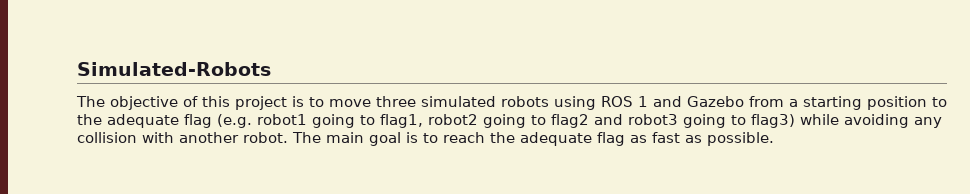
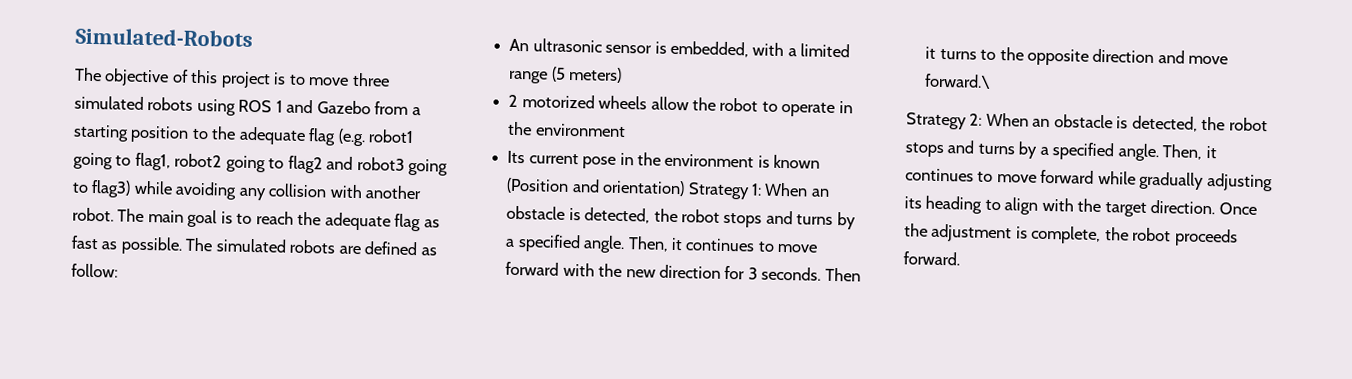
(774, 139) none -> [185,237,437,256] [71,263,118,278] [509,38,851,58] [508,66,623,84] [508,94,853,117] [508,121,626,138] [507,150,821,169] [506,177,830,200] [506,205,856,230] [505,234,818,254] [505,261,861,282] [925,46,1229,66] [924,73,992,89] [906,112,1268,132] [905,140,1217,162] [905,168,1273,192] [904,195,1257,217] [904,223,1238,247] [903,251,960,266] The simulated robots are defined as follow: // An ultrasonic sensor is embedded, with a limited range (5 meters) // 2 motorized wheels allow the robot to operate in the environment // Its current pose in the environment is known (Position and orientation) Strategy 1: When an obstacle is detected, the robot stops and turns by a specified angle. Then, it continues to move forward with the new direction for 3 seconds. Then it turns to the opposite direction and move forward.\ // Strategy 2: When an obstacle is detected, the robot stops and turns by a specified angle. Then, it continues to move forward while gradually adjusting its heading to align with the target direction. Once the adjustment is complete, the robot proceeds forward.

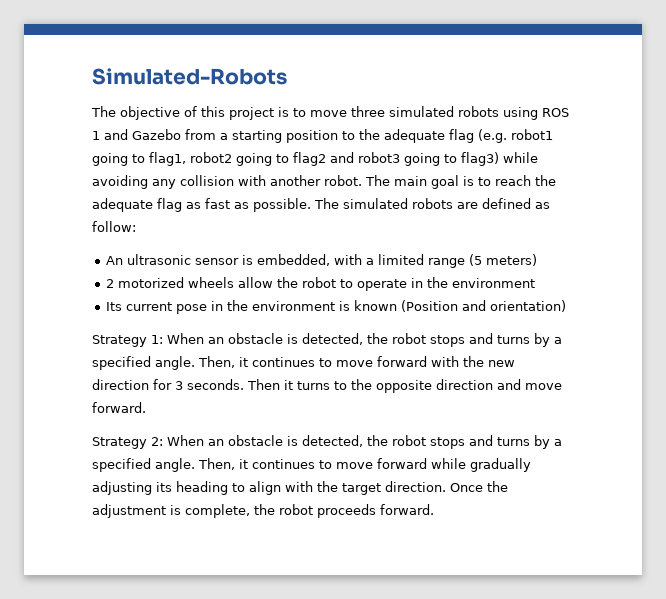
(686, 188) none -> (567, 306) //
[924,73,992,89] forward.\ -> [92,402,146,413] forward.

